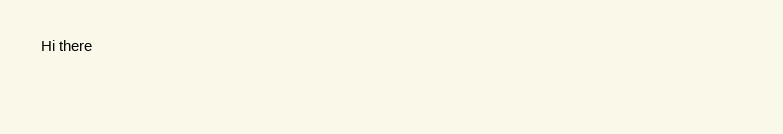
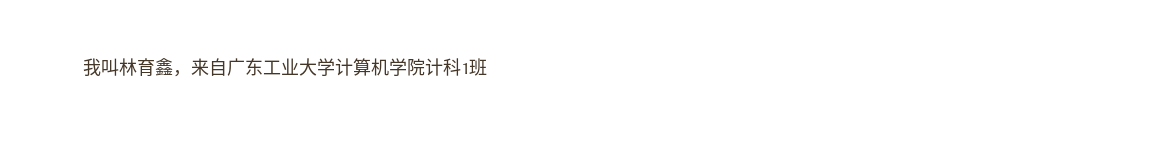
[41,40,93,51] Hi there -> [83,58,487,77] 我叫林育鑫，来自广东工业大学计算机学院计科1班

